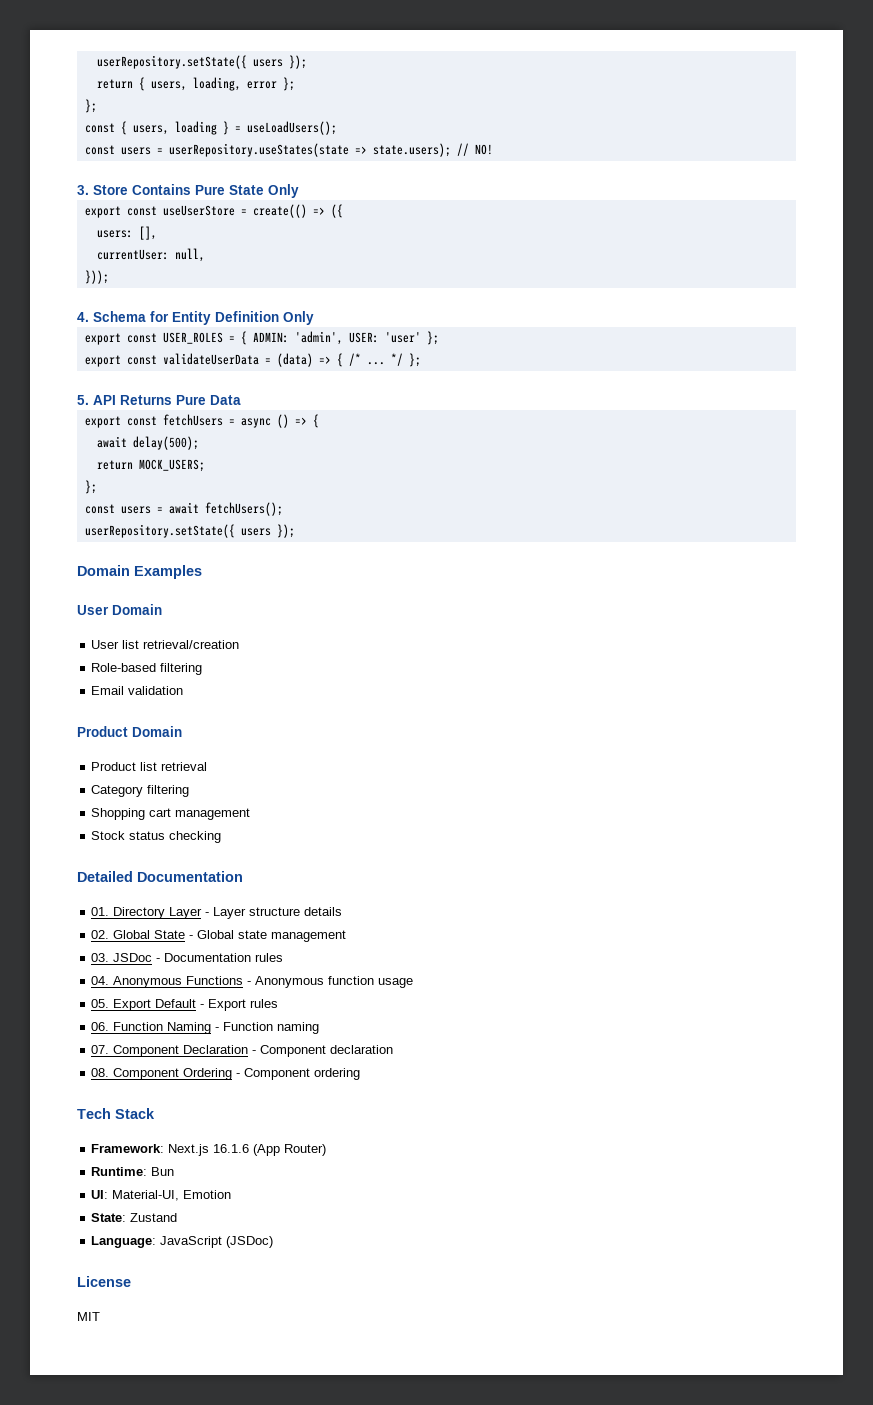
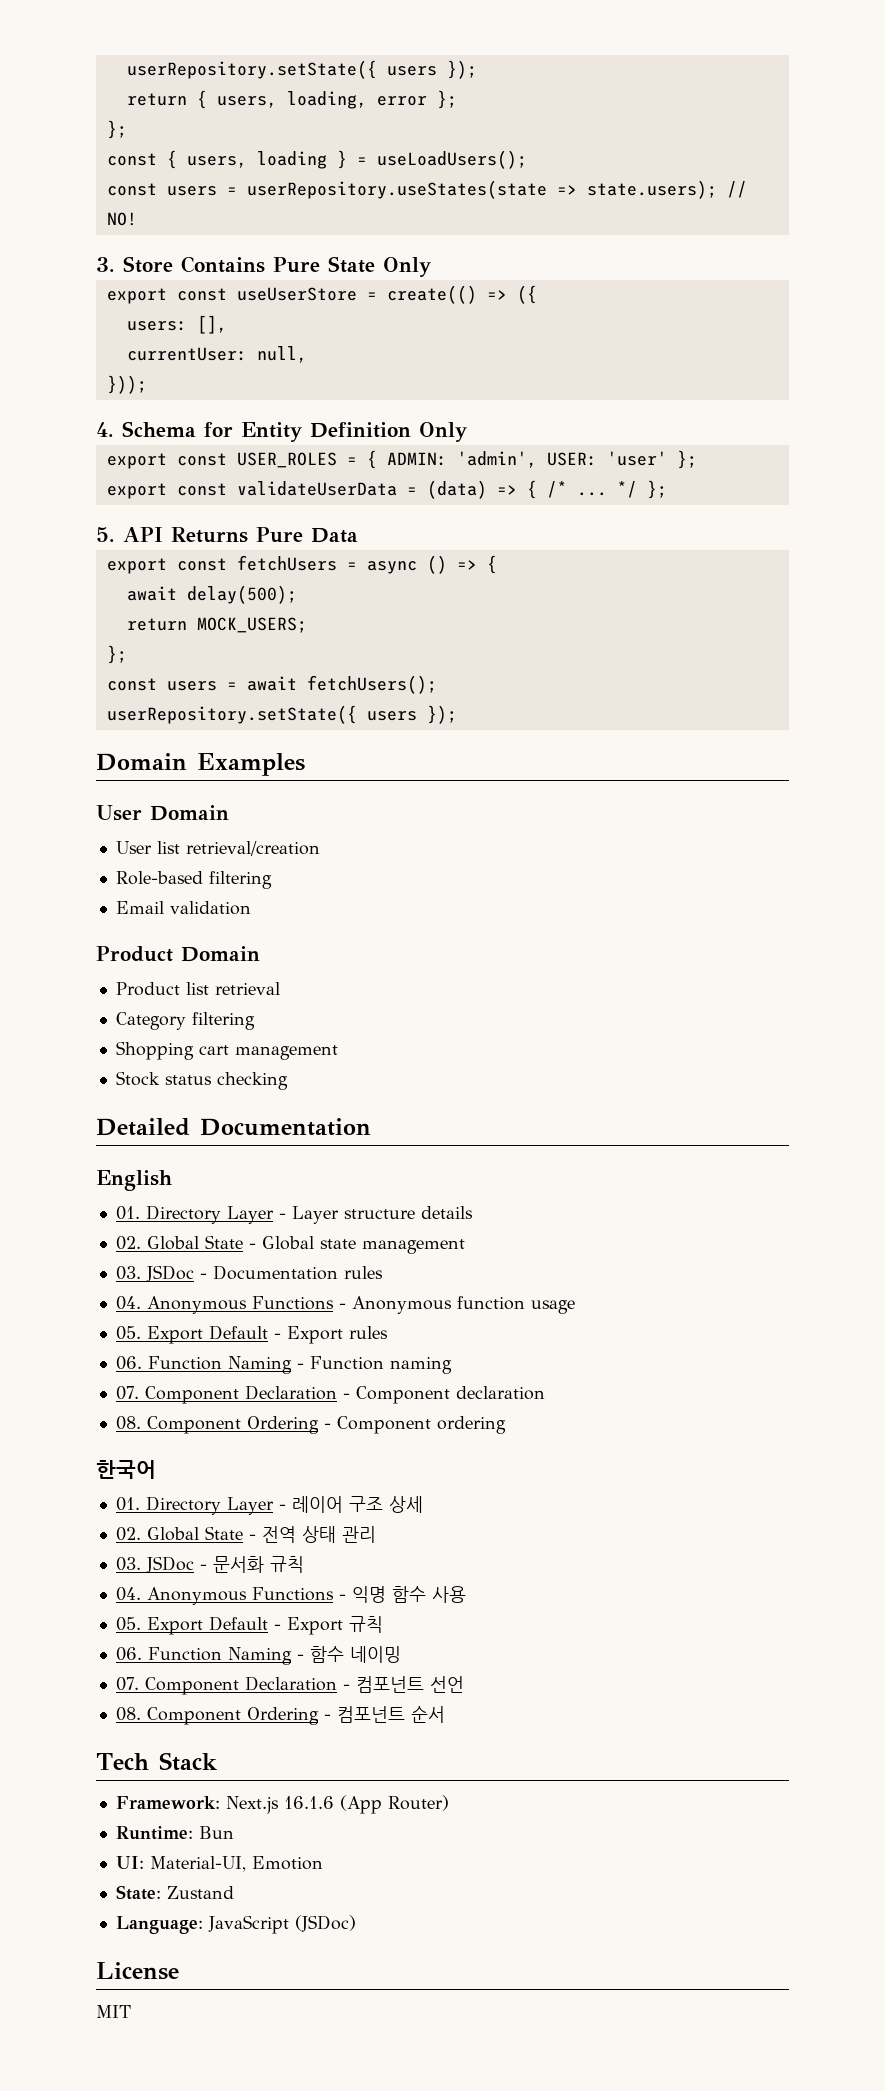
(243, 876) none -> [96,1170,172,1191] // English
(361, 1074) none -> [96,1460,156,1479] [115,1496,423,1515] [115,1526,376,1543] [115,1556,304,1573] [115,1586,466,1605] [115,1616,383,1635] [115,1646,401,1665] [115,1676,464,1695] [115,1705,445,1725] // 한국어 // 01. Directory Layer - 레이어 구조 상세 // 02. Global State - 전역 상태 관리 // 03. JSDoc - 문서화 규칙 // 04. Anonymous Functions - 익명 함수 사용 // 05. Export Default - Export 규칙 // 06. Function Naming - 함수 네이밍 // 07. Component Declaration - 컴포넌트 선언 // 08. Component Ordering - 컴포넌트 순서

